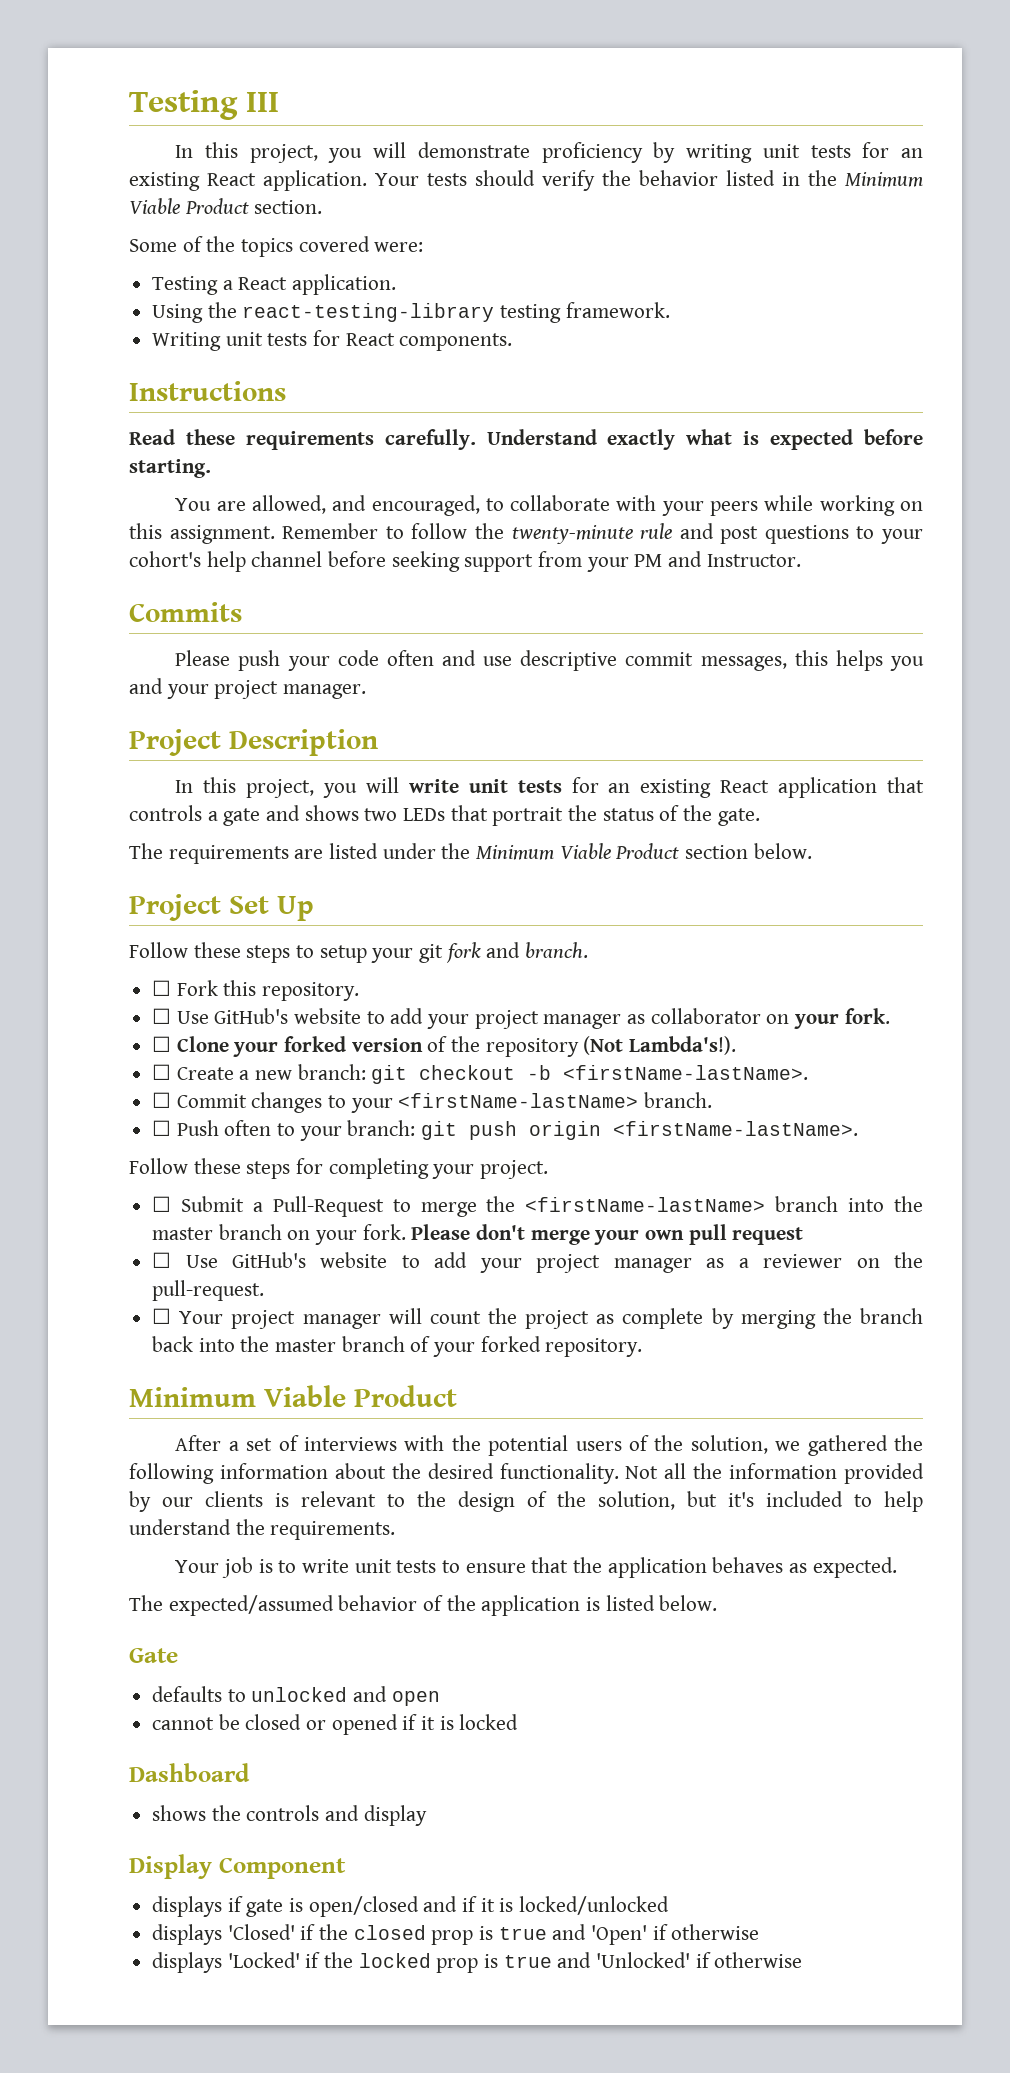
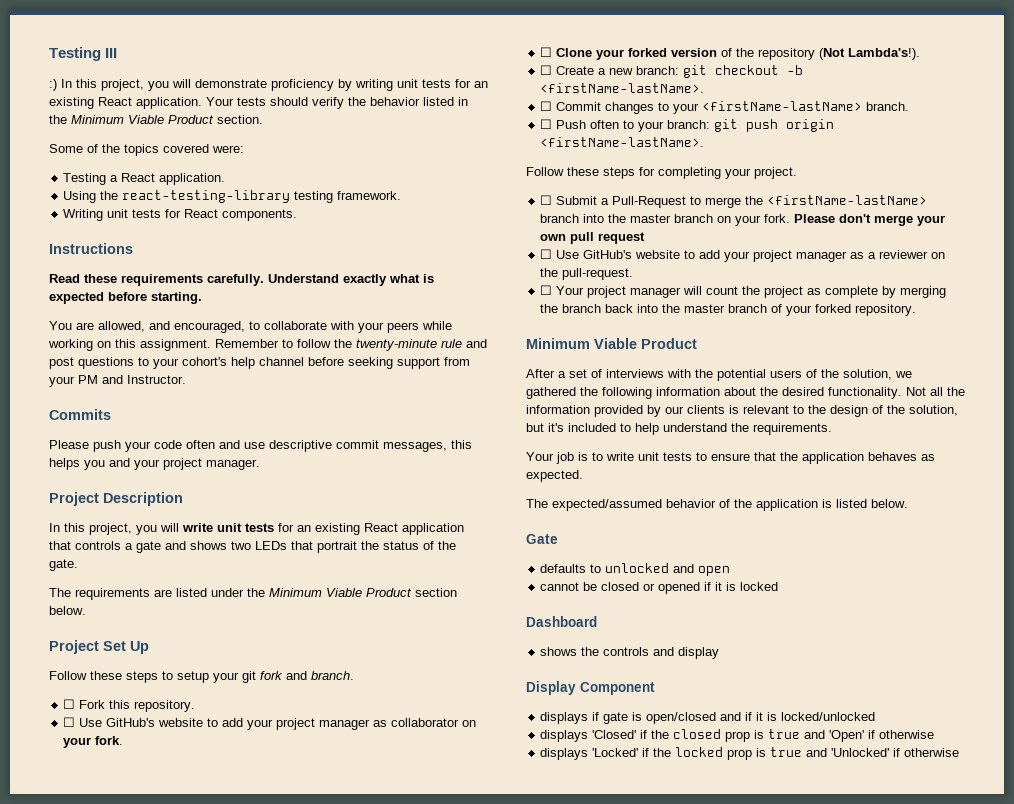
(279, 102) none -> [49,79,57,91] :)

